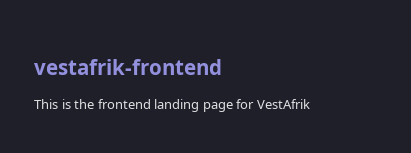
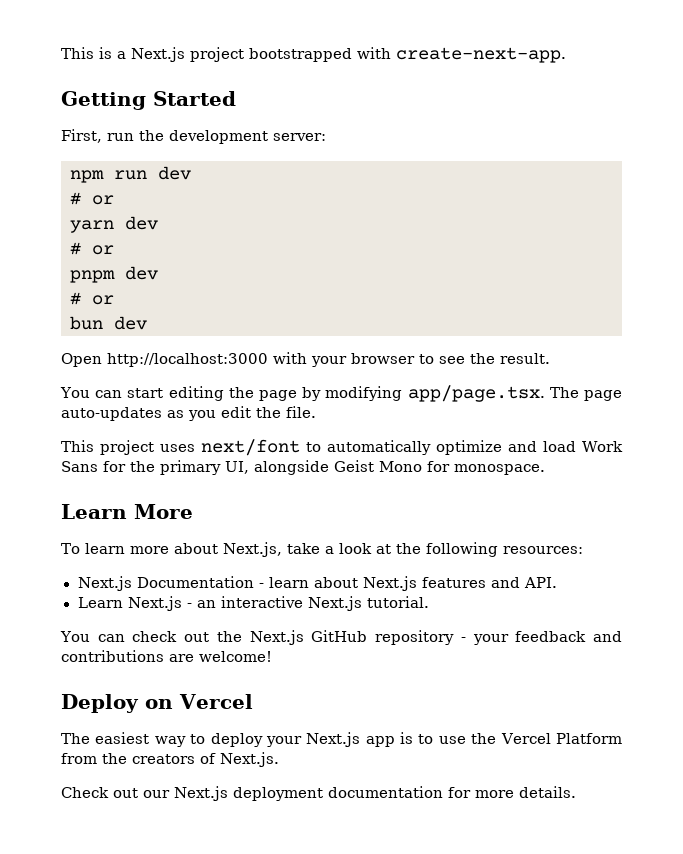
[34,59,222,75] [34,99,310,112] vestafrik-frontend // This is the frontend landing page for VestAfrik -> [61,47,566,63] [61,91,236,110] [61,129,326,144] [70,166,191,183] [70,192,114,205] [70,216,158,233] [70,242,114,255] [70,266,158,283] [70,292,114,305] [70,316,147,330] [61,352,550,367] [60,385,623,402] [61,406,316,421] [61,439,624,456] [61,460,545,475] [61,504,193,519] [61,542,583,557] [77,576,557,591] [77,596,429,611] [60,630,622,645] [61,650,272,662] [61,694,253,713] [61,732,623,747] [61,752,279,767] [61,786,576,801] This is a Next.js project bootstrapped with create-next-app. // Getting Started // First, run the development server: // npm run dev // # or // yarn dev // # or // pnpm dev // # or // bun dev // Open http://localhost:3000 with your browser to see the result. // You can start editing the page by modifying app/page.tsx. The page auto-updates as you edit the file. // This project uses next/font to automatically optimize and load Work Sans for the primary UI, alongside Geist Mono for monospace. // Learn More // To learn more about Next.js, take a look at the following resources: // Next.js Documentation - learn about Next.js features and API. // Learn Next.js - an interactive Next.js tutorial. // You can check out the Next.js GitHub repository - your feedback and contributions are welcome! // Deploy on Vercel // The easiest way to deploy your Next.js app is to use the Vercel Platform from the creators of Next.js. // Check out our Next.js deployment documentation for more details.

